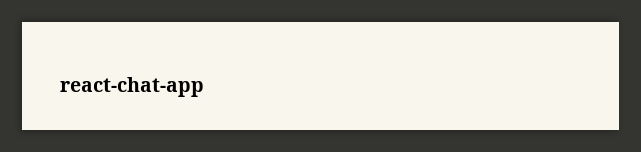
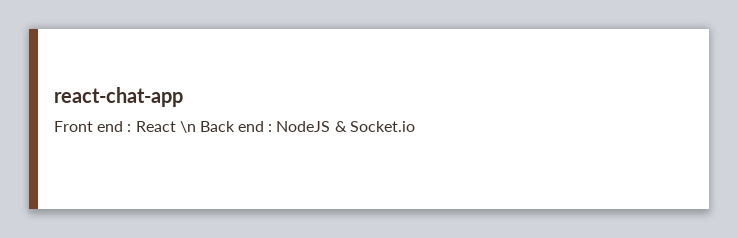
(204, 87) none -> [54,121,415,133] // Front end : React \n Back end : NodeJS & Socket.io

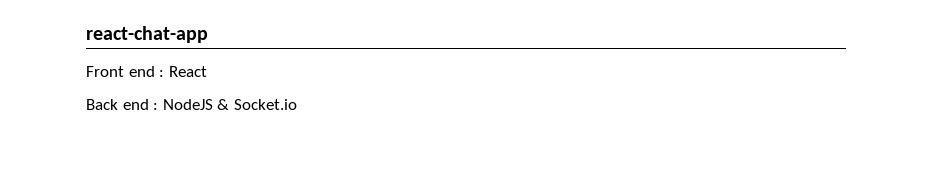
[179,121,196,133] \n -> (207, 71) //

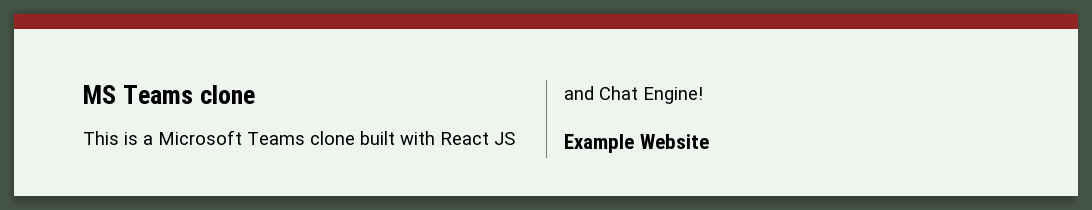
[86,26,208,43] [86,66,207,77] [86,99,297,110] react-chat-app // Front end : React // Back end : NodeJS & Socket.io -> [83,85,256,104] [83,130,515,145] [564,86,703,104] [564,134,709,153] MS Teams clone // This is a Microsoft Teams clone built with React JS and Chat Engine! // Example Website

